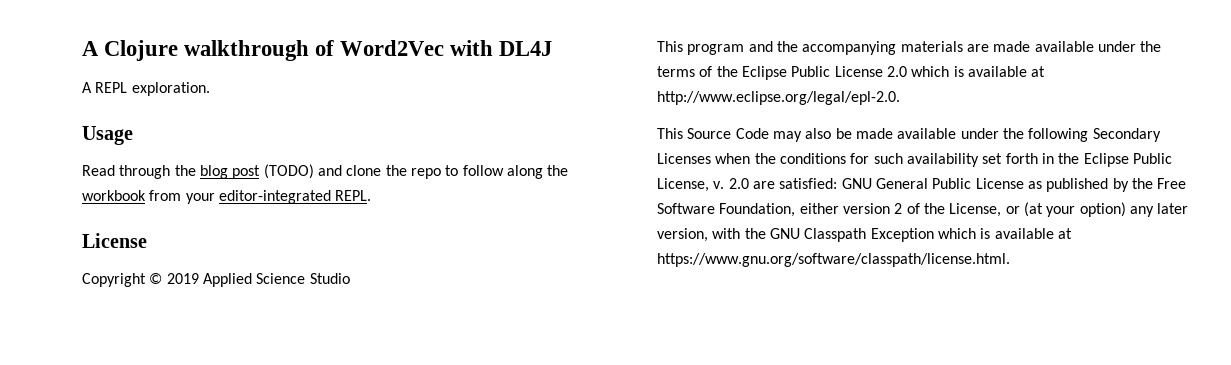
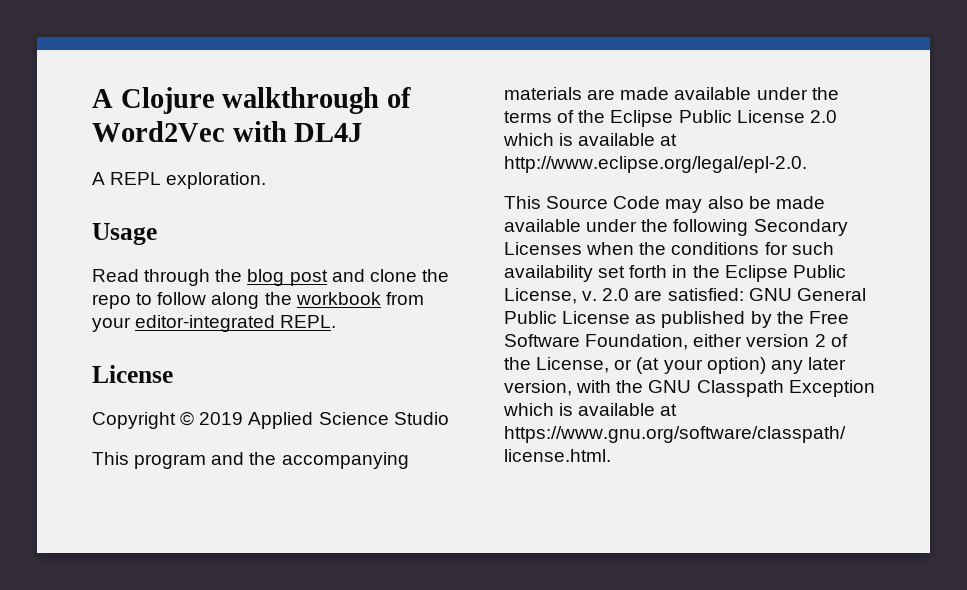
[263,164,314,179] (TODO) -> (328, 278) none

